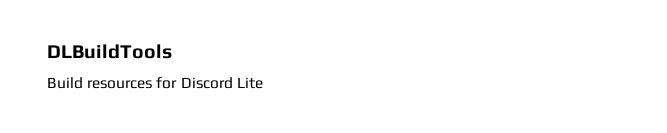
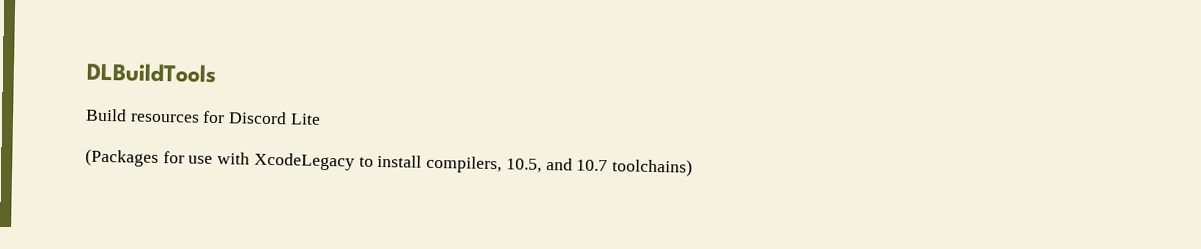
(263, 83) none -> [85,148,693,177] // (Packages for use with XcodeLegacy to install compilers, 10.5, and 10.7 toolchains)

